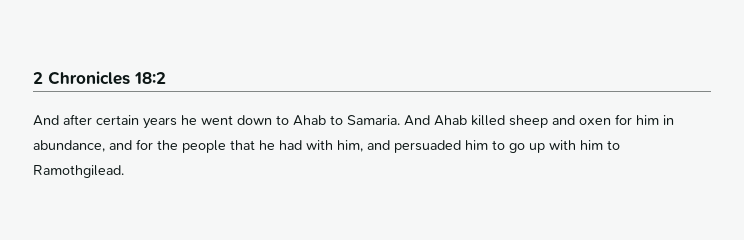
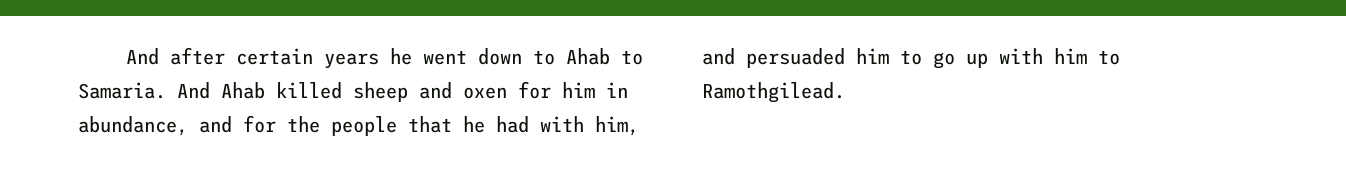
[33,71,166,85] 2 Chronicles 18:2 // -> (125, 56) none

